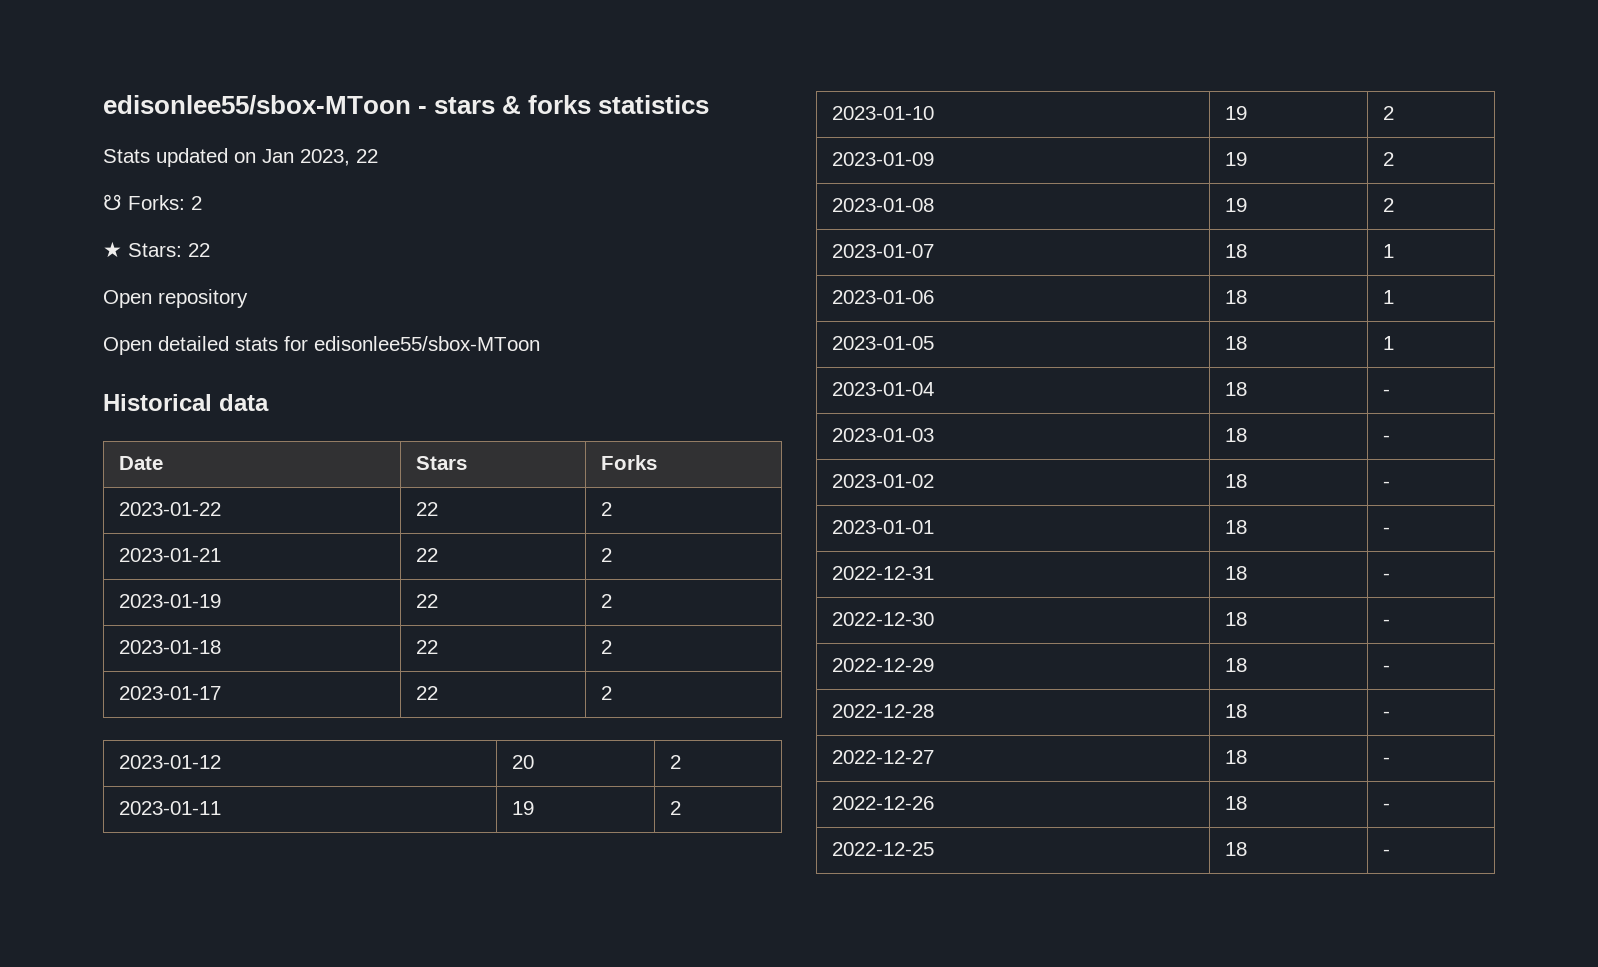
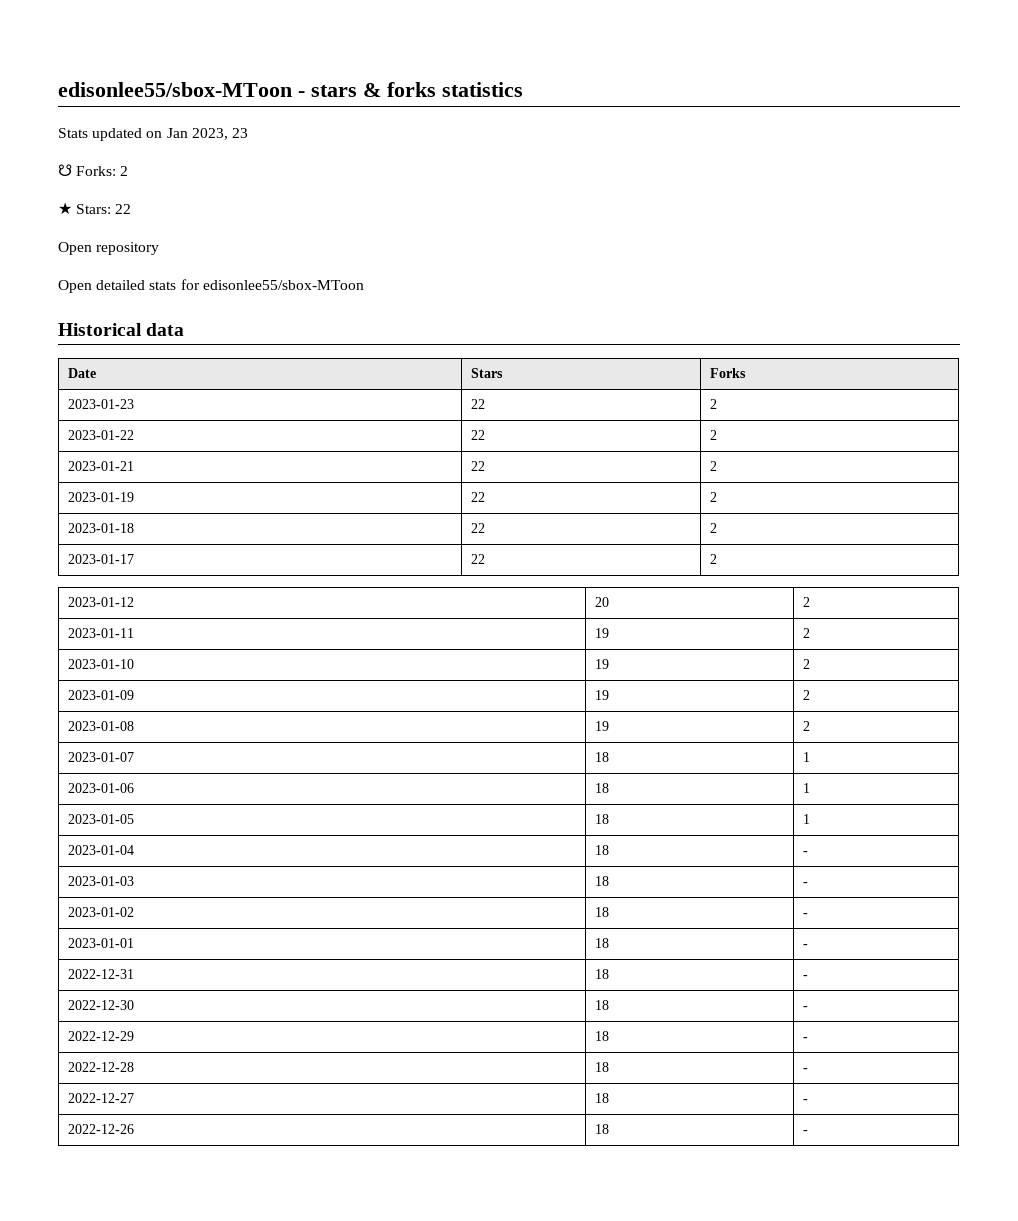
[356,149,378,163] 22 -> [231,128,248,138] 23
(657, 462) none -> [67,399,134,409] [470,399,485,409] [709,399,717,409] // 2023-01-23 | 22 | 2
[831,842,934,856] [1224,842,1247,856] [1382,849,1390,856] // 2022-12-25 | 18 | - -> (808, 1132) none

